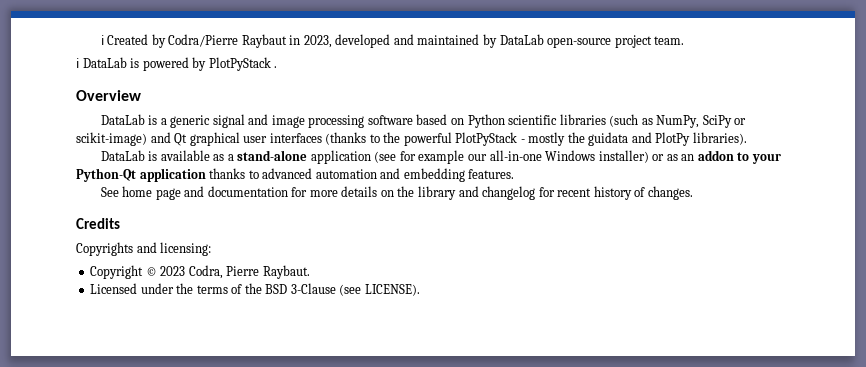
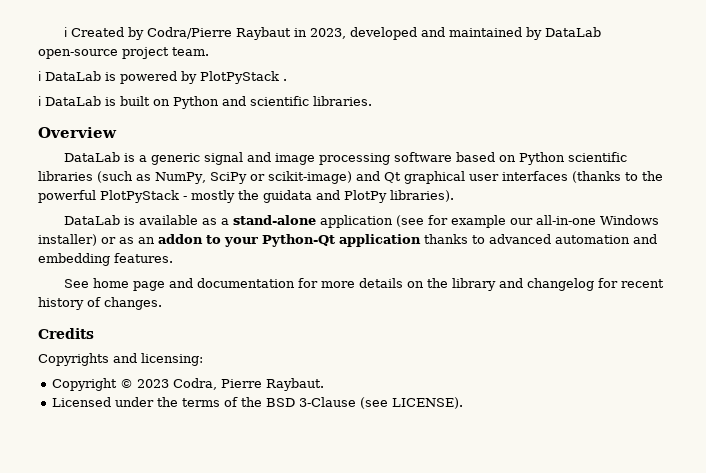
(278, 67) none -> [38,96,372,109] // ℹ DataLab is built on Python and scientific libraries.

